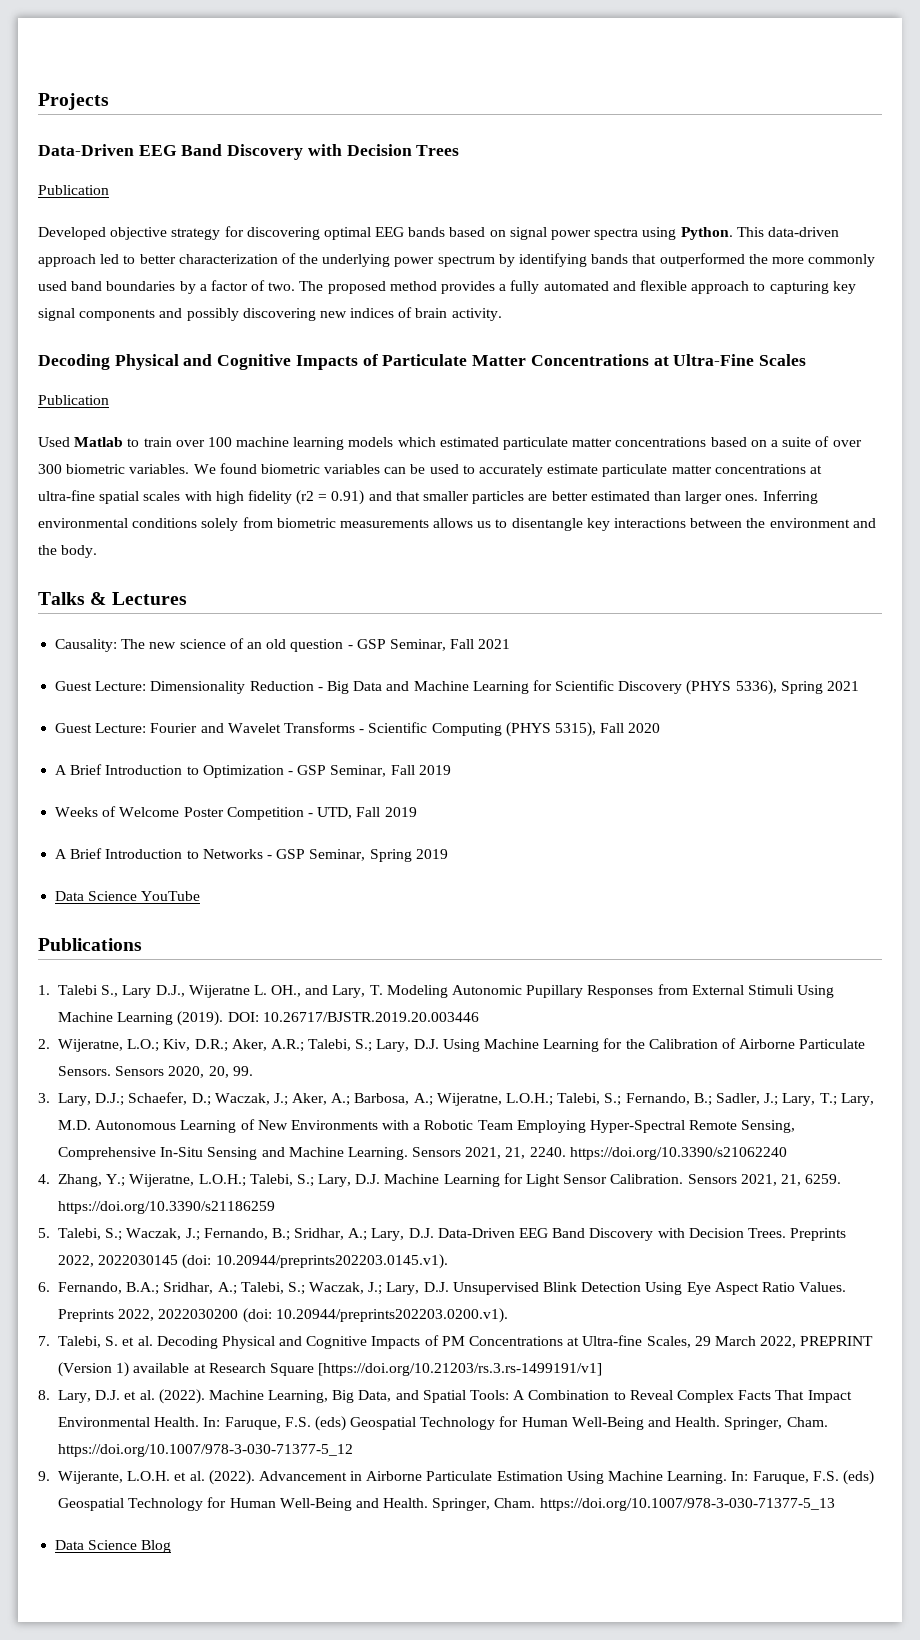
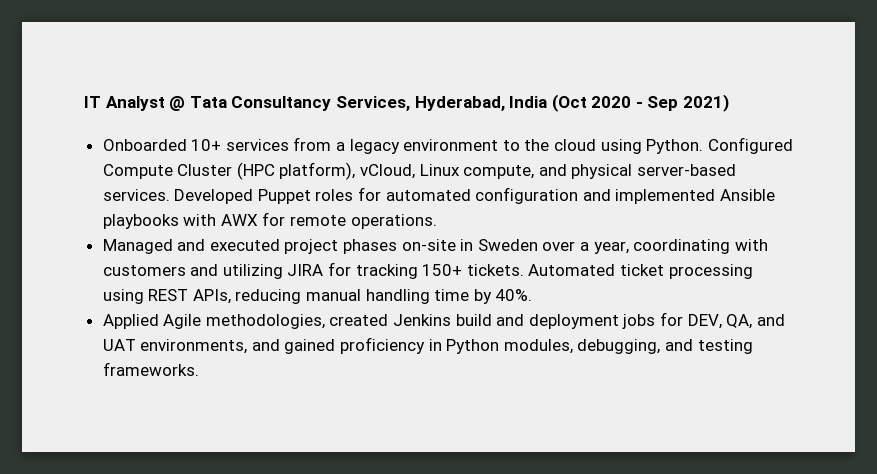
[38,93,109,110] [38,144,460,160] [38,185,109,195] [38,226,839,240] [38,253,876,267] [38,280,856,294] [38,307,502,321] [38,354,806,370] [38,395,109,405] [38,436,862,450] [38,463,822,477] [38,490,818,505] [38,517,876,531] [38,545,98,558] [38,592,187,605] [55,638,511,652] [55,680,860,695] [55,722,661,737] [55,764,451,778] [55,806,417,820] [55,848,448,862] [55,891,201,901] [38,938,142,951] [38,984,835,998] [57,1011,479,1026] [38,1038,866,1052] [57,1066,253,1078] [38,1092,874,1106] [57,1119,796,1133] [57,1147,787,1160] [38,1173,842,1187] [57,1201,275,1214] [38,1228,847,1241] [57,1254,448,1269] [38,1282,847,1295] [57,1308,508,1323] [38,1335,874,1349] [57,1362,603,1377] [38,1389,852,1404] [57,1416,828,1431] [57,1444,353,1457] [38,1470,874,1485] [57,1497,835,1511] [55,1540,172,1553] Projects // Data-Driven EEG Band Discovery with Decision Trees // Publication // Developed objective strategy for discovering optimal EEG bands based on signal power spectra using Python. This data-driven approach led to better characterization of the underlying power spectrum by identifying bands that outperformed the more commonly used band boundaries by a factor of two. The proposed method provides a fully automated and flexible approach to capturing key signal components and possibly discovering new indices of brain activity. // Decoding Physical and Cognitive Impacts of Particulate Matter Concentrations at Ultra-Fine Scales // Publication // Used Matlab to train over 100 machine learning models which estimated particulate matter concentrations based on a suite of over 300 biometric variables. We found biometric variables can be used to accurately estimate particulate matter concentrations at ultra-fine spatial scales with high fidelity (r2 = 0.91) and that smaller particles are better estimated than larger ones. Inferring environmental conditions solely from biometric measurements allows us to disentangle key interactions between the environment and the body. // Talks & Lectures // Causality: The new science of an old question - GSP Seminar, Fall 2021 // Guest Lecture: Dimensionality Reduction - Big Data and Machine Learning for Scientific Discovery (PHYS 5336), Spring 2021 // Guest Lecture: Fourier and Wavelet Transforms - Scientific Computing (PHYS 5315), Fall 2020 // A Brief Introduction to Optimization - GSP Seminar, Fall 2019 // Weeks of Welcome Poster Competition - UTD, Fall 2019 // A Brief Introduction to Networks - GSP Seminar, Spring 2019 // Data Science YouTube // Publications // 1. Talebi S., Lary D.J., Wijeratne L. OH., and Lary, T. Modeling Autonomic Pupillary Responses from External Stimuli Using Machine Learning (2019). DOI: 10.26717/BJSTR.2019.20.003446 // 2. Wijeratne, L.O.; Kiv, D.R.; Aker, A.R.; Talebi, S.; Lary, D.J. Using Machine Learning for the Calibration of Airborne Particulate Sensors. Sensors 2020, 20, 99. // 3. Lary, D.J.; Schaefer, D.; Waczak, J.; Aker, A.; Barbosa, A.; Wijeratne, L.O.H.; Talebi, S.; Fernando, B.; Sadler, J.; Lary, T.; Lary, M.D. Autonomous Learning of New Environments with a Robotic Team Employing Hyper-Spectral Remote Sensing, Comprehensive In-Situ Sensing and Machine Learning. Sensors 2021, 21, 2240. https://doi.org/10.3390/s21062240 // 4. Zhang, Y.; Wijeratne, L.O.H.; Talebi, S.; Lary, D.J. Machine Learning for Light Sensor Calibration. Sensors 2021, 21, 6259. https://doi.org/10.3390/s21186259 // 5. Talebi, S.; Waczak, J.; Fernando, B.; Sridhar, A.; Lary, D.J. Data-Driven EEG Band Discovery with Decision Trees. Preprints 2022, 2022030145 (doi: 10.20944/preprints202203.0145.v1). // 6. Fernando, B.A.; Sridhar, A.; Talebi, S.; Waczak, J.; Lary, D.J. Unsupervised Blink Detection Using Eye Aspect Ratio Values. Preprints 2022, 2022030200 (doi: 10.20944/preprints202203.0200.v1). // 7. Talebi, S. et al. Decoding Physical and Cognitive Impacts of PM Concentrations at Ultra-fine Scales, 29 March 2022, PREPRINT (Version 1) available at Research Square [https://doi.org/10.21203/rs.3.rs-1499191/v1] // 8. Lary, D.J. et al. (2022). Machine Learning, Big Data, and Spatial Tools: A Combination to Reveal Complex Facts That Impact Environmental Health. In: Faruque, F.S. (eds) Geospatial Technology for Human Well-Being and Health. Springer, Cham. https://doi.org/10.1007/978-3-030-71377-5_12 // 9. Wijerante, L.O.H. et al. (2022). Advancement in Airborne Particulate Estimation Using Machine Learning. In: Faruque, F.S. (eds) Geospatial Technology for Human Well-Being and Health. Springer, Cham. https://doi.org/10.1007/978-3-030-71377-5_13 // Data Science Blog -> [84,94,730,112] [102,137,793,154] [102,162,737,180] [102,187,776,204] [102,212,437,229] [102,239,768,254] [102,262,753,279] [102,289,533,304] [102,312,785,329] [102,337,753,354] [102,362,199,376] IT Analyst @ Tata Consultancy Services, Hyderabad, India (Oct 2020 - Sep 2021) // Onboarded 10+ services from a legacy environment to the cloud using Python. Configured Compute Cluster (HPC platform), vCloud, Linux compute, and physical server-based services. Developed Puppet roles for automated configuration and implemented Ansible playbooks with AWX for remote operations. // Managed and executed project phases on-site in Sweden over a year, coordinating with customers and utilizing JIRA for tracking 150+ tickets. Automated ticket processing using REST APIs, reducing manual handling time by 40%. // Applied Agile methodologies, created Jenkins build and deployment jobs for DEV, QA, and UAT environments, and gained proficiency in Python modules, debugging, and testing frameworks.

